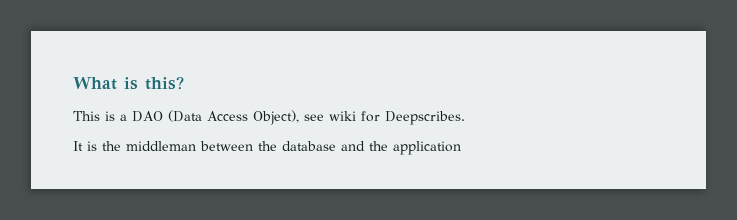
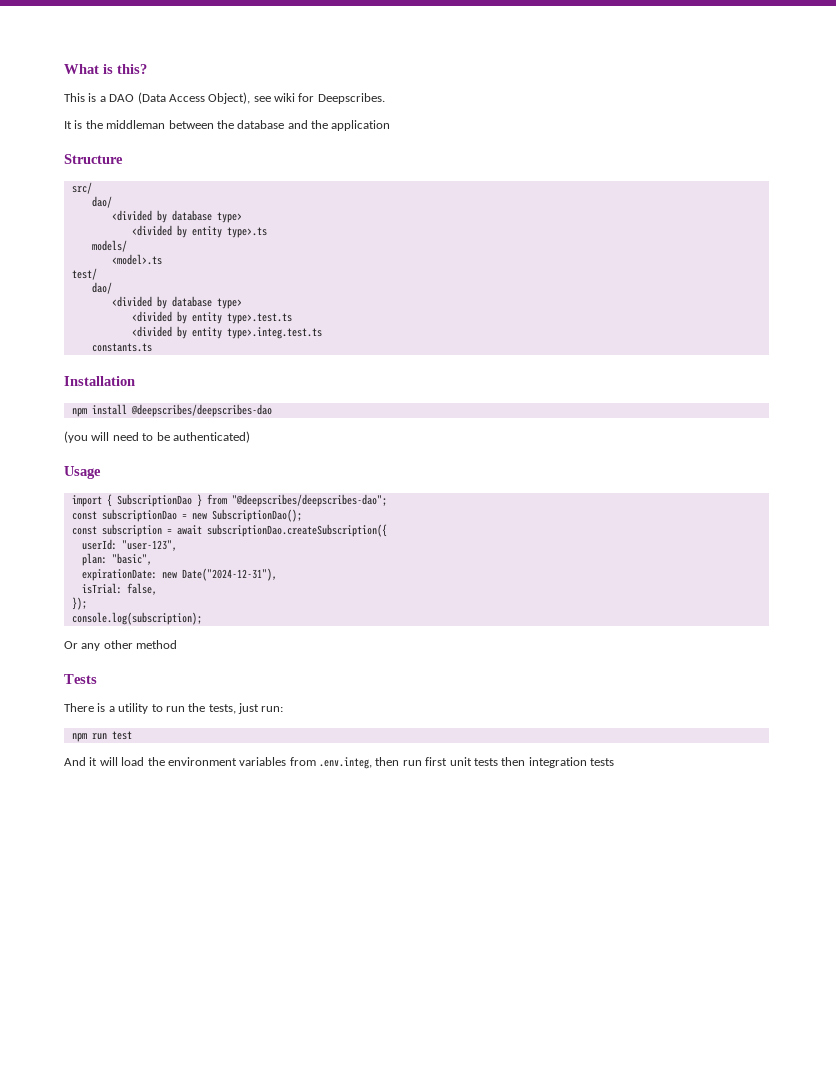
(461, 148) none -> [64,154,123,164] [71,182,92,194] [91,196,112,208] [111,210,242,223] [131,225,267,238] [91,240,127,252] [111,254,162,265] [71,268,97,280] [91,282,112,294] [111,296,242,309] [131,311,292,324] [131,326,322,339] [91,343,152,352] [64,376,135,386] [71,404,272,417] [64,431,250,443] [64,466,101,479] [71,494,387,507] [71,509,302,522] [71,524,387,537] [81,539,177,551] [81,553,152,566] [81,568,277,581] [81,583,157,595] [71,597,87,610] [71,612,202,625] [64,640,178,651] [64,674,97,684] [64,703,284,714] [71,731,132,742] [64,757,614,769] // Structure // src/ // dao/ // <divided by database type> // <divided by entity type>.ts // models/ // <model>.ts // test/ // dao/ // <divided by database type> // <divided by entity type>.test.ts // <divided by entity type>.integ.test.ts // constants.ts // Installation // npm install @deepscribes/deepscribes-dao // (you will need to be authenticated) // Usage // import { SubscriptionDao } from "@deepscribes/deepscribes-dao"; // const subscriptionDao = new SubscriptionDao(); // const subscription = await subscriptionDao.createSubscription({ // userId: "user-123", // plan: "basic", // expirationDate: new Date("2024-12-31"), // isTrial: false, // }); // console.log(subscription); // Or any other method // Tests // There is a utility to run the tests, just run: // npm run test // And it will load the environment variables from .env.integ, then run first unit tests then integration tests

